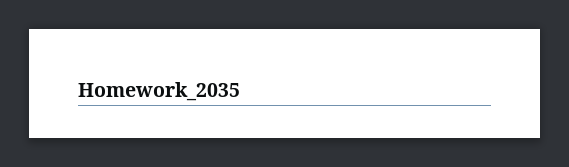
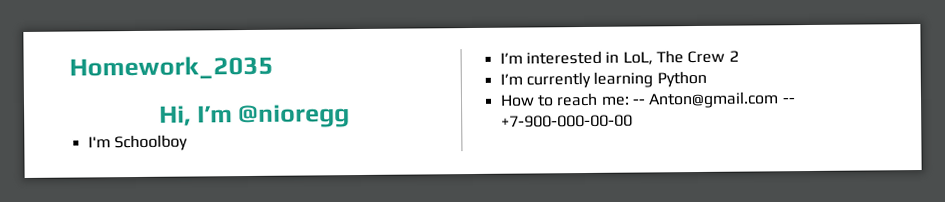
(240, 91) none -> [158,104,351,129] [87,134,188,152] [499,50,739,65] [499,70,707,89] [499,91,796,109] [500,114,633,128] // Hi, I’m @nioregg // I'm Schoolboy // I’m interested in LoL, The Crew 2 // I’m currently learning Python // How to reach me: -- Anton@gmail.com -- +7-900-000-00-00

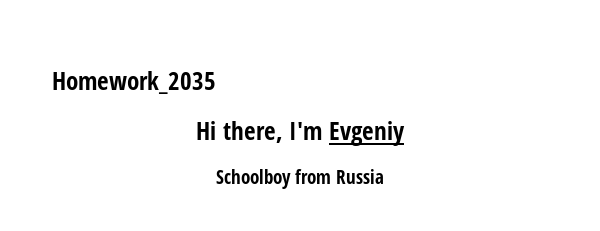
[158,104,351,129] [87,134,188,152] [499,50,739,65] [499,70,707,89] [499,91,796,109] [500,114,633,128] Hi, I’m @nioregg // I'm Schoolboy // I’m interested in LoL, The Crew 2 // I’m currently learning Python // How to reach me: -- Anton@gmail.com -- +7-900-000-00-00 -> [195,121,406,146] [216,169,384,189] Hi there, I'm Evgeniy // Schoolboy from Russia

